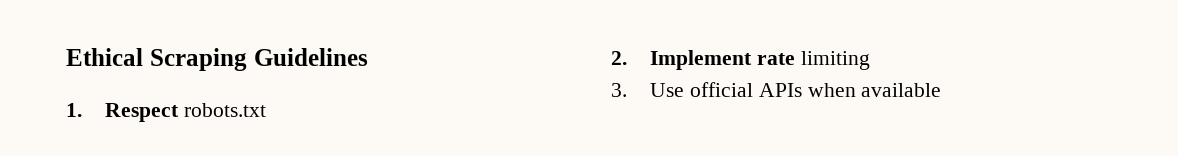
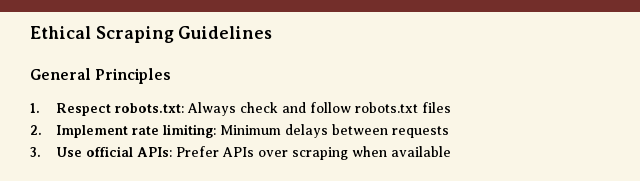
(368, 57) none -> [30,68,172,84] // General Principles
(180, 112) none -> [114,102,351,116] robots.txt: Always check and follow
(266, 110) none -> [421,102,451,113] files
[800,51,870,70] [611,82,802,97] limiting // 3. Use official APIs -> [162,124,449,138] [30,146,348,160] limiting: Minimum delays between requests // 3. Use official APIs: Prefer APIs over scraping

